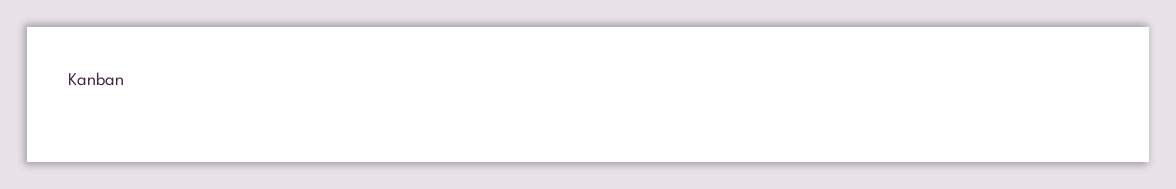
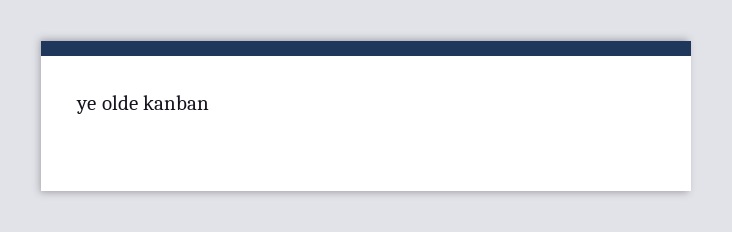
[68,72,124,86] Kanban -> [76,95,210,114] ye olde kanban

